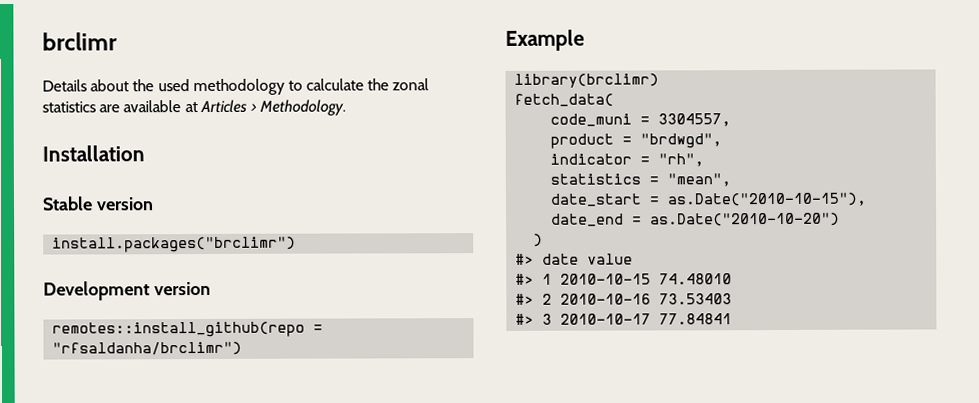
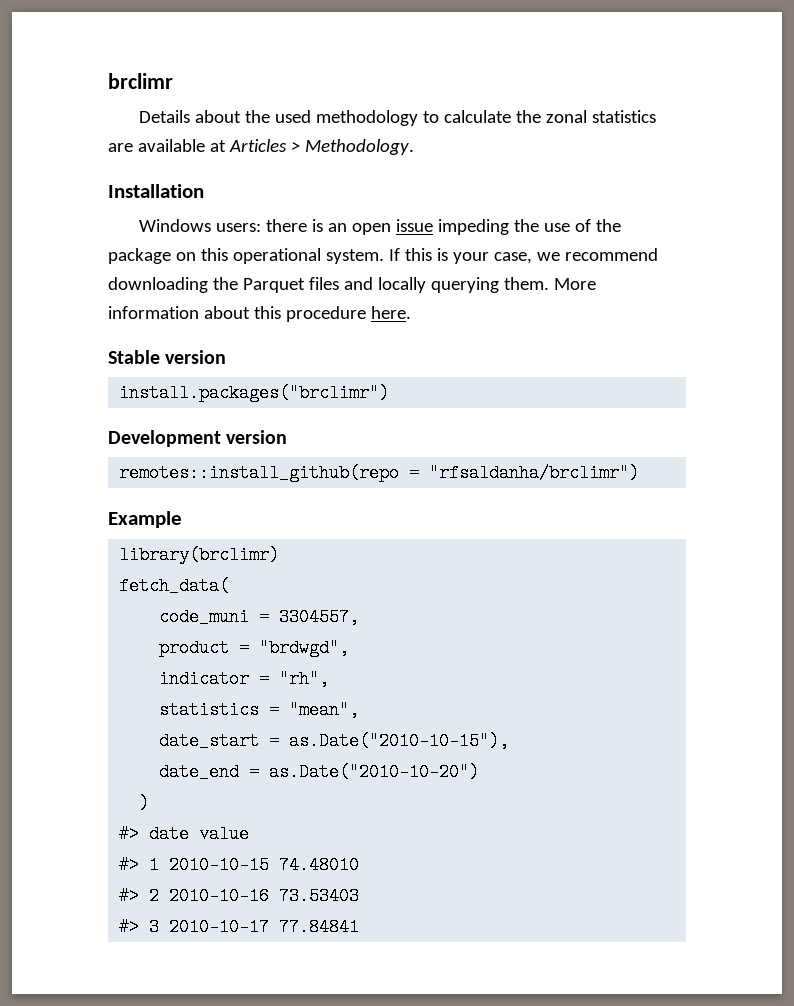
(145, 153) none -> [139,219,622,235] [108,248,658,264] [108,277,596,293] [108,306,411,322] // Windows users: there is an open issue impeding the use of the package on this operational system. If this is your case, we recommend downloading the Parquet files and locally querying them. More information about this procedure here.

